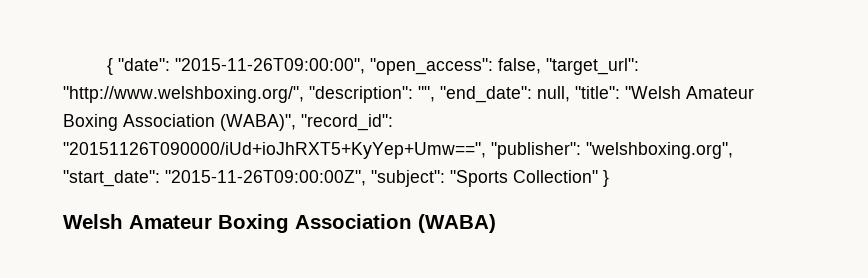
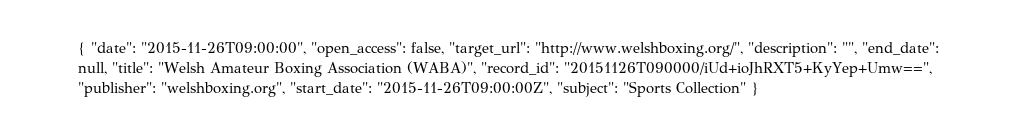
[63,214,496,233] // Welsh Amateur Boxing Association (WABA) -> (759, 89) none

